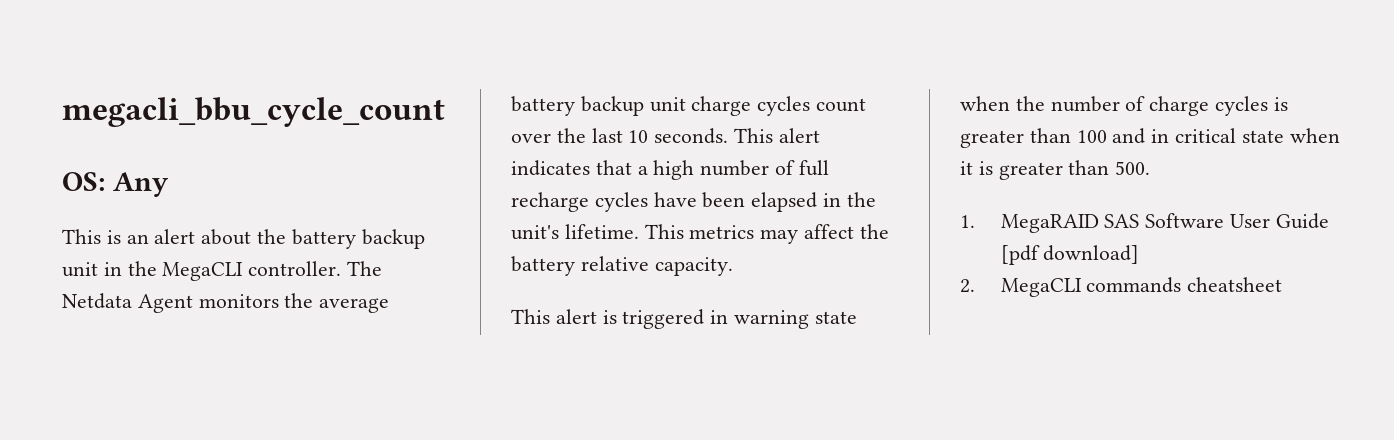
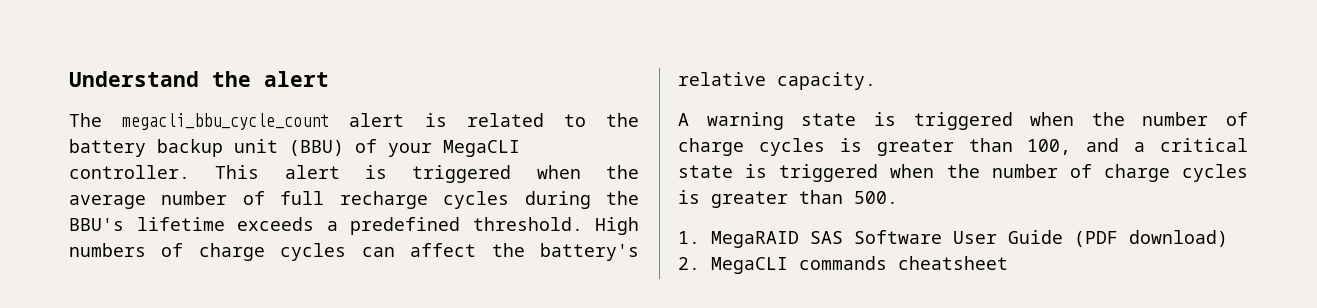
[62,97,445,127] [62,172,169,197] [62,229,425,249] [62,261,383,281] [62,293,390,313] [511,96,867,116] [511,128,820,144] [511,160,695,180] megacli_bbu_cycle_count // OS: Any // This is an alert about the battery backup unit in the MegaCLI controller. The Netdata Agent monitors the average battery backup unit charge cycles count over the last 10 seconds. This alert indicates that a high -> [69,71,329,87] [69,113,640,130] [69,139,520,157] [69,165,639,183] [69,195,146,209] Understand the alert // The megacli_bbu_cycle_count alert is related to the battery backup unit (BBU) of your MegaCLI controller. This alert is triggered when the average
[653,192,876,212] [511,224,799,244] have been elapsed in the unit's lifetime. This metrics may -> [524,191,640,209] [69,217,639,235] [69,243,395,261] during the BBU's lifetime exceeds a predefined threshold. High numbers of charge cycles can
[511,256,575,276] battery -> [540,243,639,261] battery's
[511,309,857,329] [960,96,1288,116] [960,128,1340,148] [960,161,973,175] This alert is triggered in warning state when the number of charge cycles is greater than 100 and in critical state when it -> [678,112,1248,130] [678,138,1248,156] [678,164,1248,182] A warning state is triggered when the number of charge cycles is greater than 100, and a critical state is triggered when the number of charge cycles
[1000,245,1140,265] [pdf download] -> [1074,230,1229,247] (PDF download)

